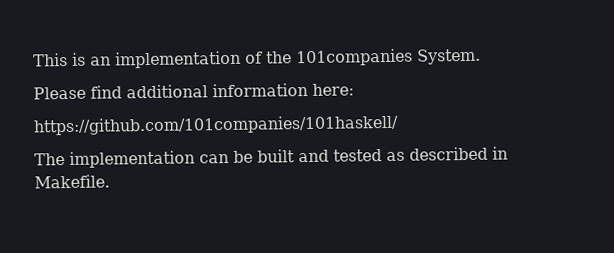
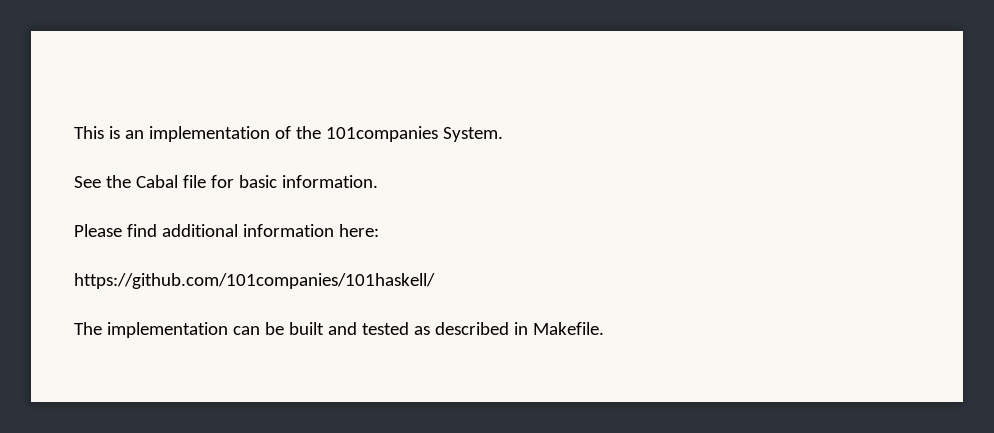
(481, 56) none -> [74,175,378,188] // See the Cabal file for basic information.

